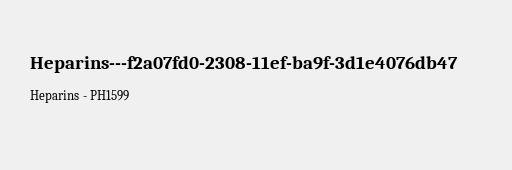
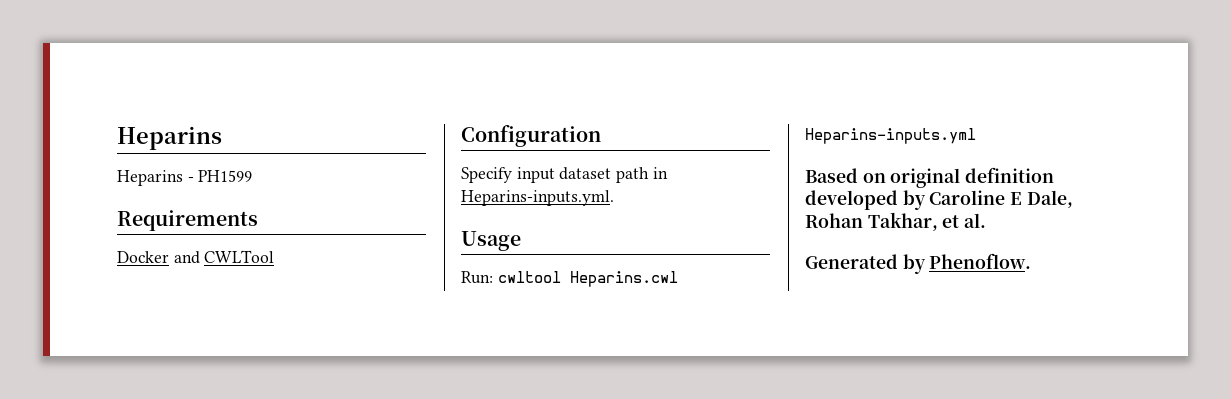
[30,56,458,73] Heparins---f2a07fd0-2308-11ef-ba9f-3d1e4076db47 -> [117,126,222,150] Heparins
(130, 95) none -> [117,210,258,231] [117,250,275,264] [461,125,601,147] [461,167,668,183] [461,190,614,206] [461,231,521,251] [461,271,678,287] [805,128,976,144] [805,167,1055,188] [805,190,1073,210] [805,212,987,231] [805,253,1032,274] // Requirements // Docker and CWLTool // Configuration // Specify input dataset path in Heparins-inputs.yml. // Usage // Run: cwltool Heparins.cwl Heparins-inputs.yml // Based on original definition developed by Caroline E Dale, Rohan Takhar, et al. // Generated by Phenoflow.

